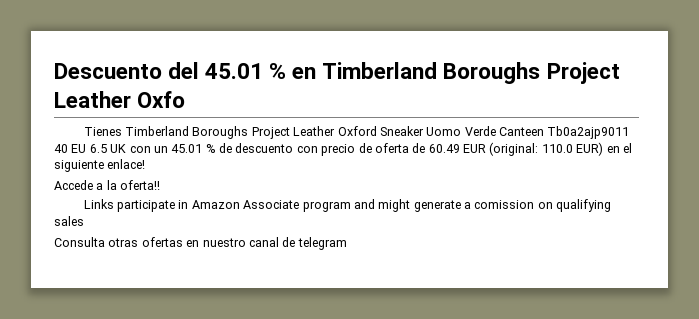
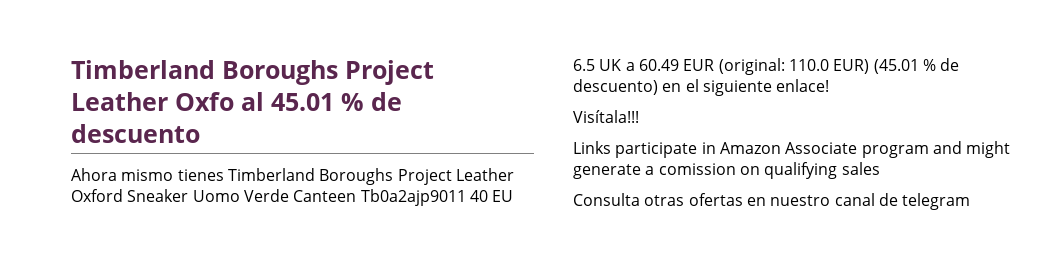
[54,62,317,79] Descuento del 45.01 % en -> (71, 69) none
[83,127,122,136] // Tienes -> [241,92,402,111] [71,124,200,143] [71,168,224,181] al 45.01 % de descuento // Ahora mismo tienes
[129,143,426,156] con un 45.01 % de descuento con precio de oferta de -> [625,62,635,71] a
(604, 149) none -> [873,58,960,74] [573,79,658,95] (45.01 % de descuento)
[54,180,161,190] Accede a la oferta!! -> [573,110,639,123] Visítala!!!

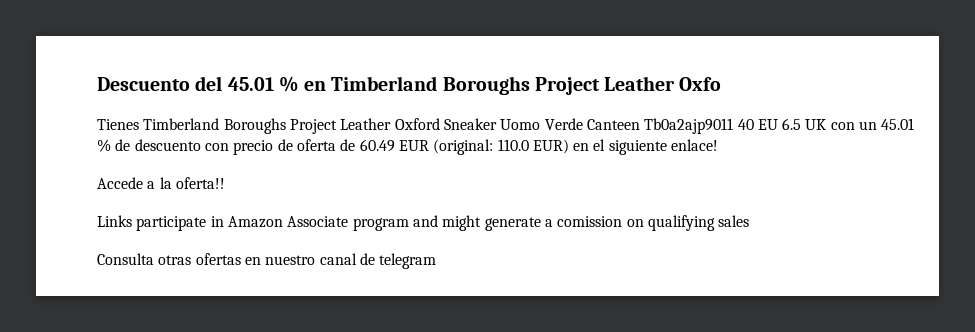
(71, 69) none -> [97,76,327,92] Descuento del 45.01 % en
[241,92,402,111] [71,124,200,143] [71,168,224,181] al 45.01 % de descuento // Ahora mismo tienes -> [97,119,139,130] // Tienes
[625,62,635,71] a -> [830,118,915,130] [97,139,356,155] con un 45.01 % de descuento con precio de oferta de
[873,58,960,74] [573,79,658,95] (45.01 % de descuento) -> (569, 146) none
[573,110,639,123] Visítala!!! -> [97,177,225,189] Accede a la oferta!!

